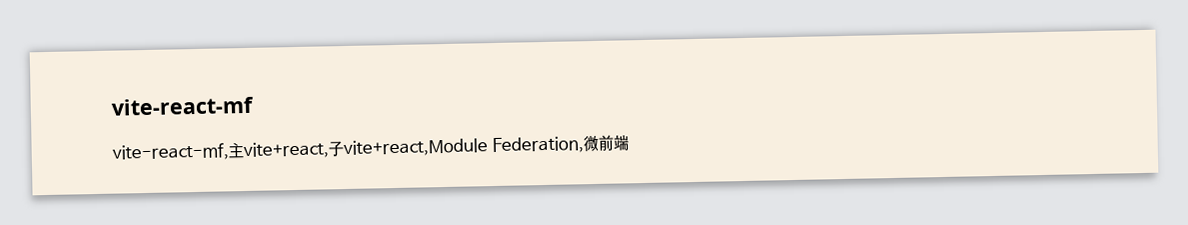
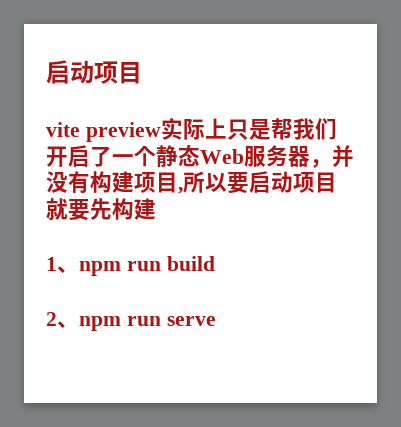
[111,96,254,116] [112,134,629,162] vite-react-mf // vite-react-mf,主vite+react,子vite+react,Module Federation,微前端 -> [46,60,142,84] [46,117,337,142] [46,144,354,168] [46,171,337,194] [46,198,156,221] [46,256,215,276] [46,312,216,331] 启动项目 // vite preview实际上只是帮我们开启了一个静态Web服务器，并没有构建项目,所以要启动项目就要先构建 // 1、npm run build // 2、npm run serve

